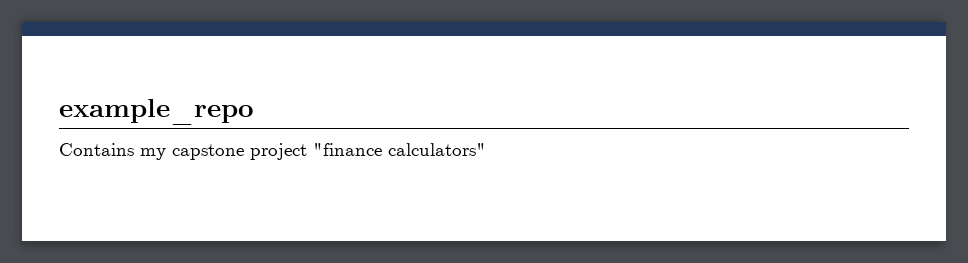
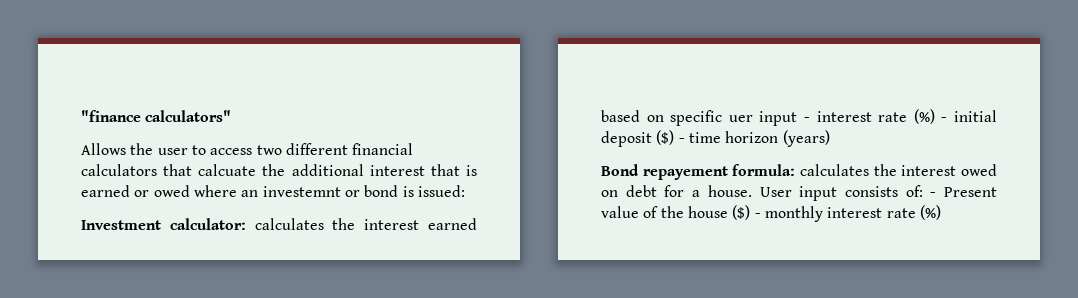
[59,99,254,125] [59,143,486,160] example_repo // Contains my capstone project "finance calculators" -> [81,110,232,122] [81,143,414,155] [81,164,478,176] [81,185,465,197] [81,218,478,230] [601,109,998,126] [601,130,830,147] [601,164,997,180] [601,185,997,201] [601,205,941,222] "finance calculators" // Allows the user to access two different financial calculators that calcuate the additional interest that is earned or owed where an investemnt or bond is issued: // Investment calculator: calculates the interest earned based on specific uer input - interest rate (%) - initial deposit ($) - time horizon (years) // Bond repayement formula: calculates the interest owed on debt for a house. User input consists of: - Present value of the house ($) - monthly interest rate (%)

